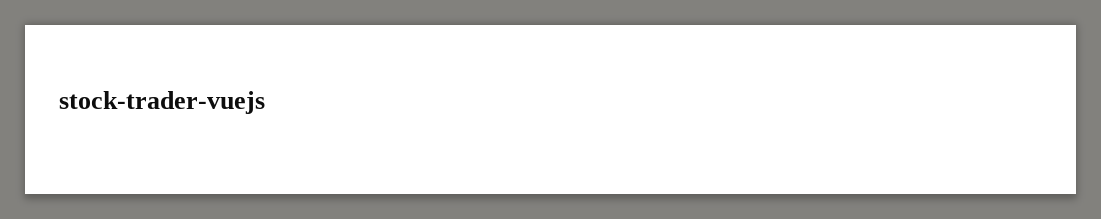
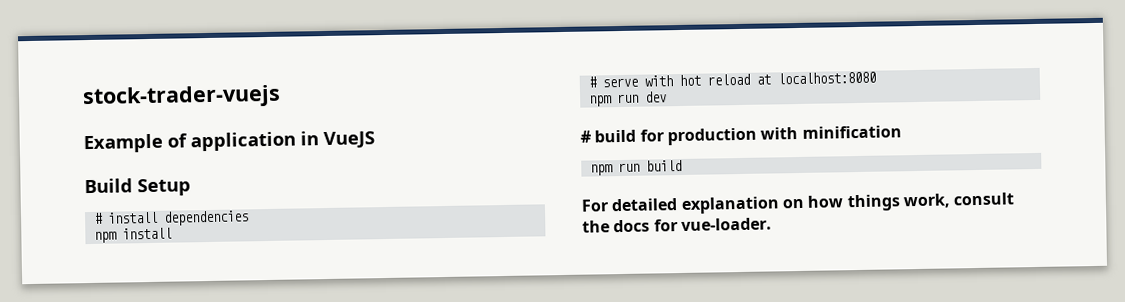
(265, 102) none -> [83,131,375,154] [84,178,191,197] [92,210,249,226] [93,227,172,243] [587,71,876,88] [588,91,667,107] [580,125,902,146] [589,159,682,176] [581,192,1015,215] [582,217,772,233] // Example of application in VueJS // Build Setup // # install dependencies // npm install // # serve with hot reload at localhost:8080 // npm run dev // # build for production with minification // npm run build // For detailed explanation on how things work, consult the docs for vue-loader.

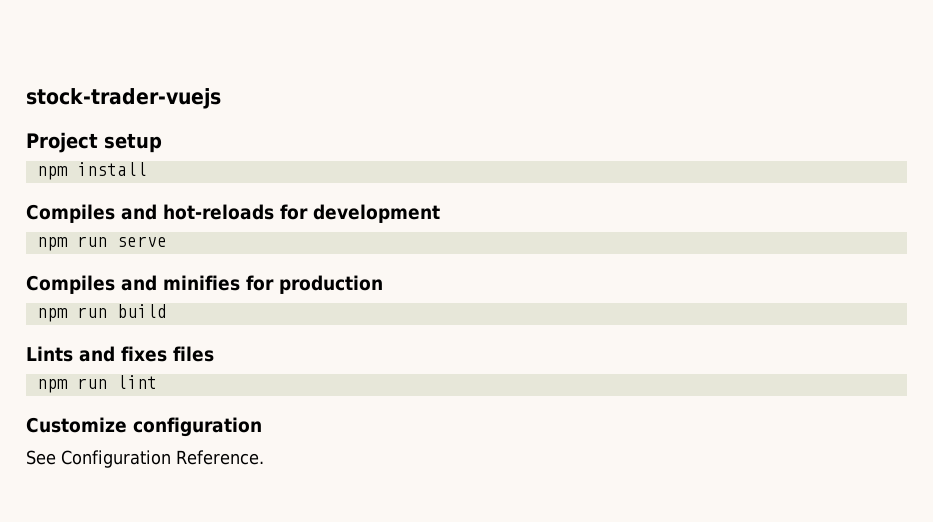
[83,131,375,154] [84,178,191,197] [92,210,249,226] [93,227,172,243] [587,71,876,88] [588,91,667,107] [580,129,637,143] Example of application in VueJS // Build Setup // # install dependencies // npm install // # serve with hot reload at localhost:8080 // npm run dev // # build -> [26,132,162,153] [36,162,147,180] [26,204,440,223] [36,236,167,251] [26,275,240,294] Project setup // npm install // Compiles and hot-reloads for development // npm run serve // Compiles and minifies
[760,125,902,140] with minification -> (383, 284) none
[581,192,1015,215] [582,217,772,233] For detailed explanation on how things work, consult the docs for vue-loader. -> [26,346,214,362] [36,375,157,393] [26,417,262,437] [26,450,264,468] Lints and fixes files // npm run lint // Customize configuration // See Configuration Reference.

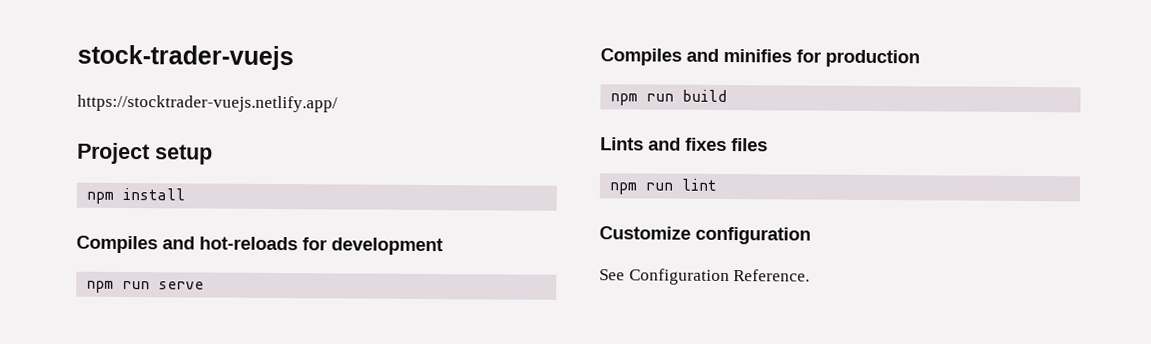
(221, 98) none -> [77,94,338,113] // https://stocktrader-vuejs.netlify.app/

